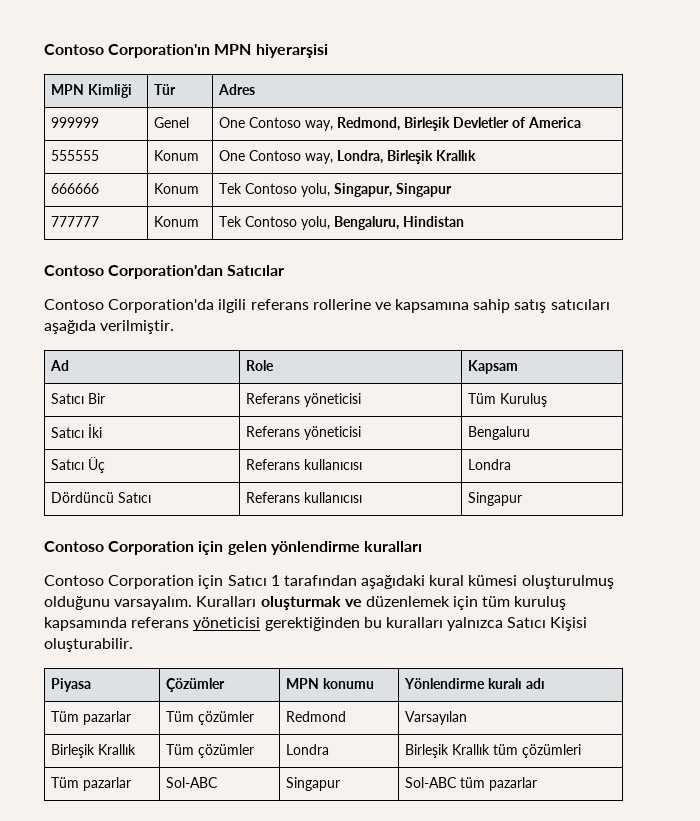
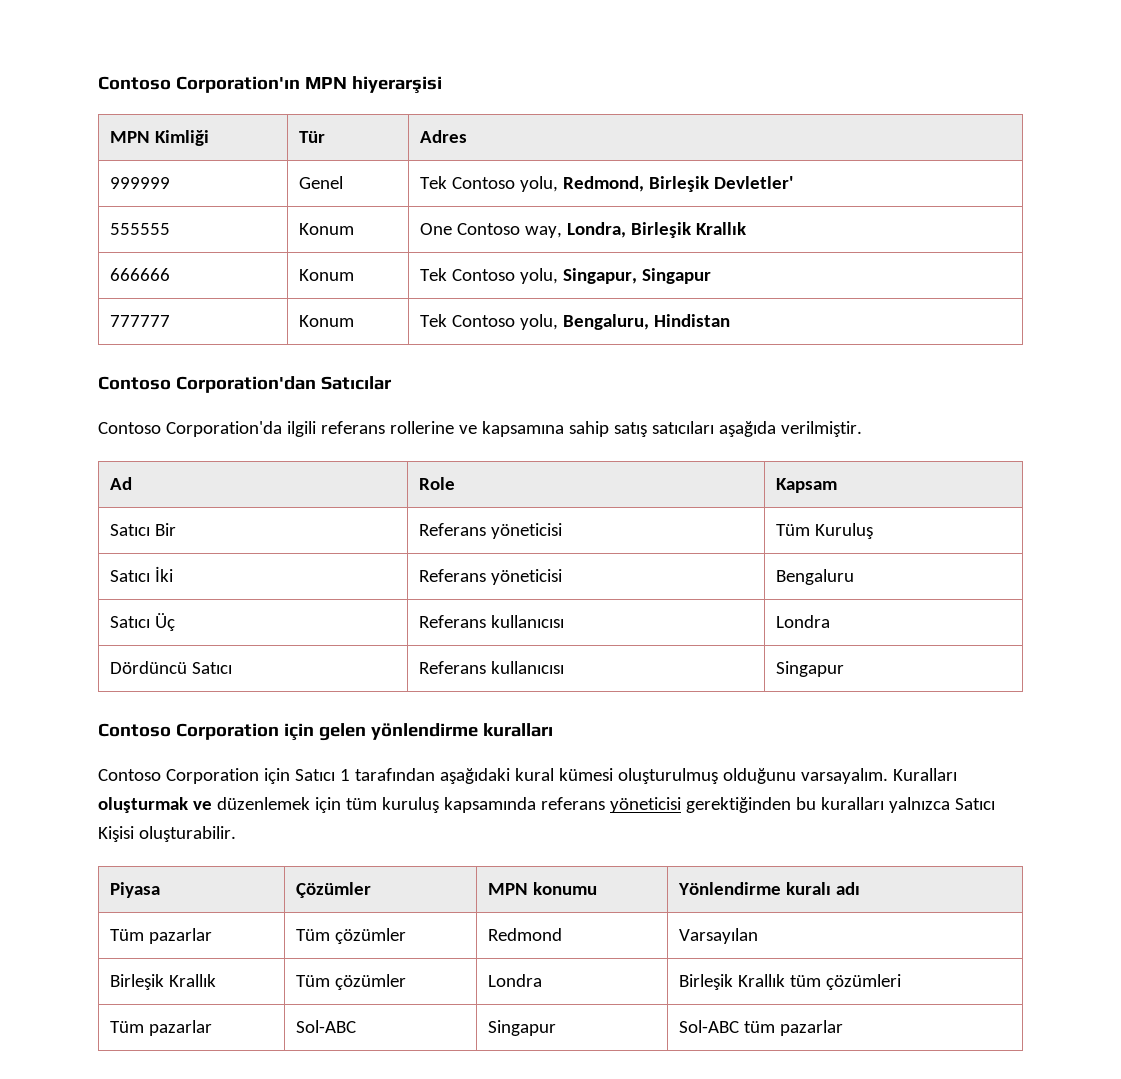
[219,117,582,131] One Contoso way, Redmond, Birleşik Devletler of America -> [419,176,793,192] Tek Contoso yolu, Redmond, Birleşik Devletler'

